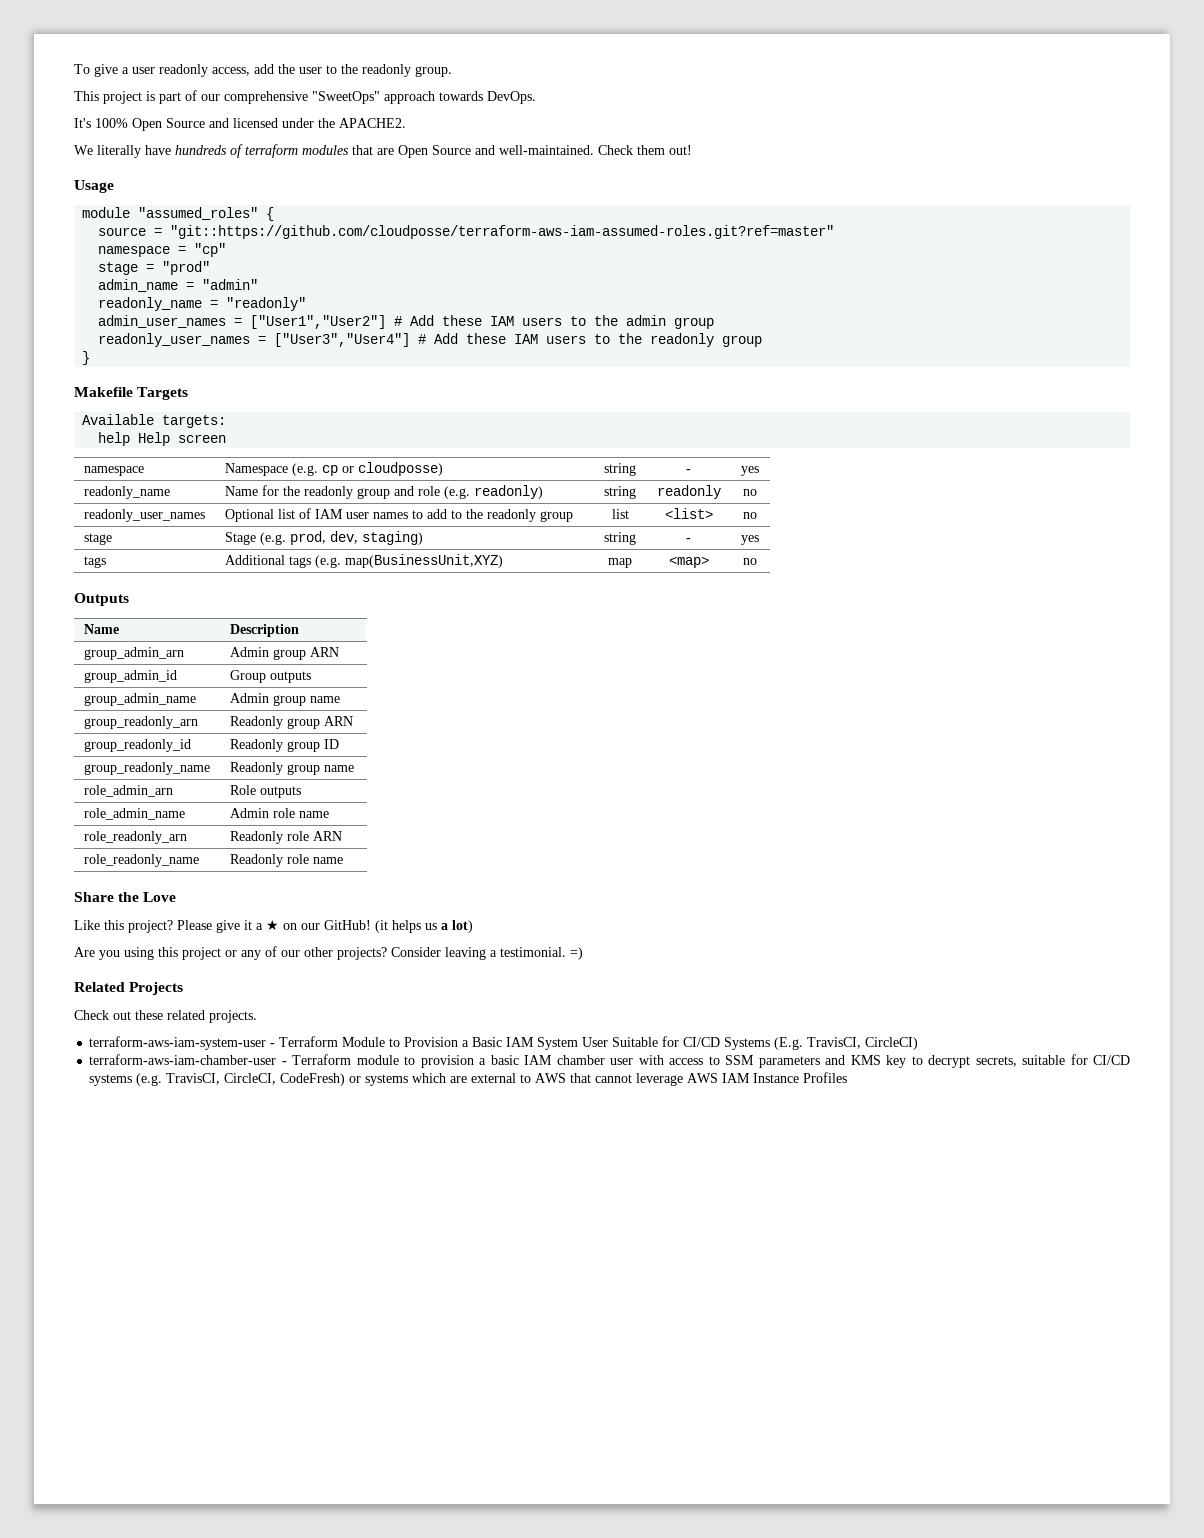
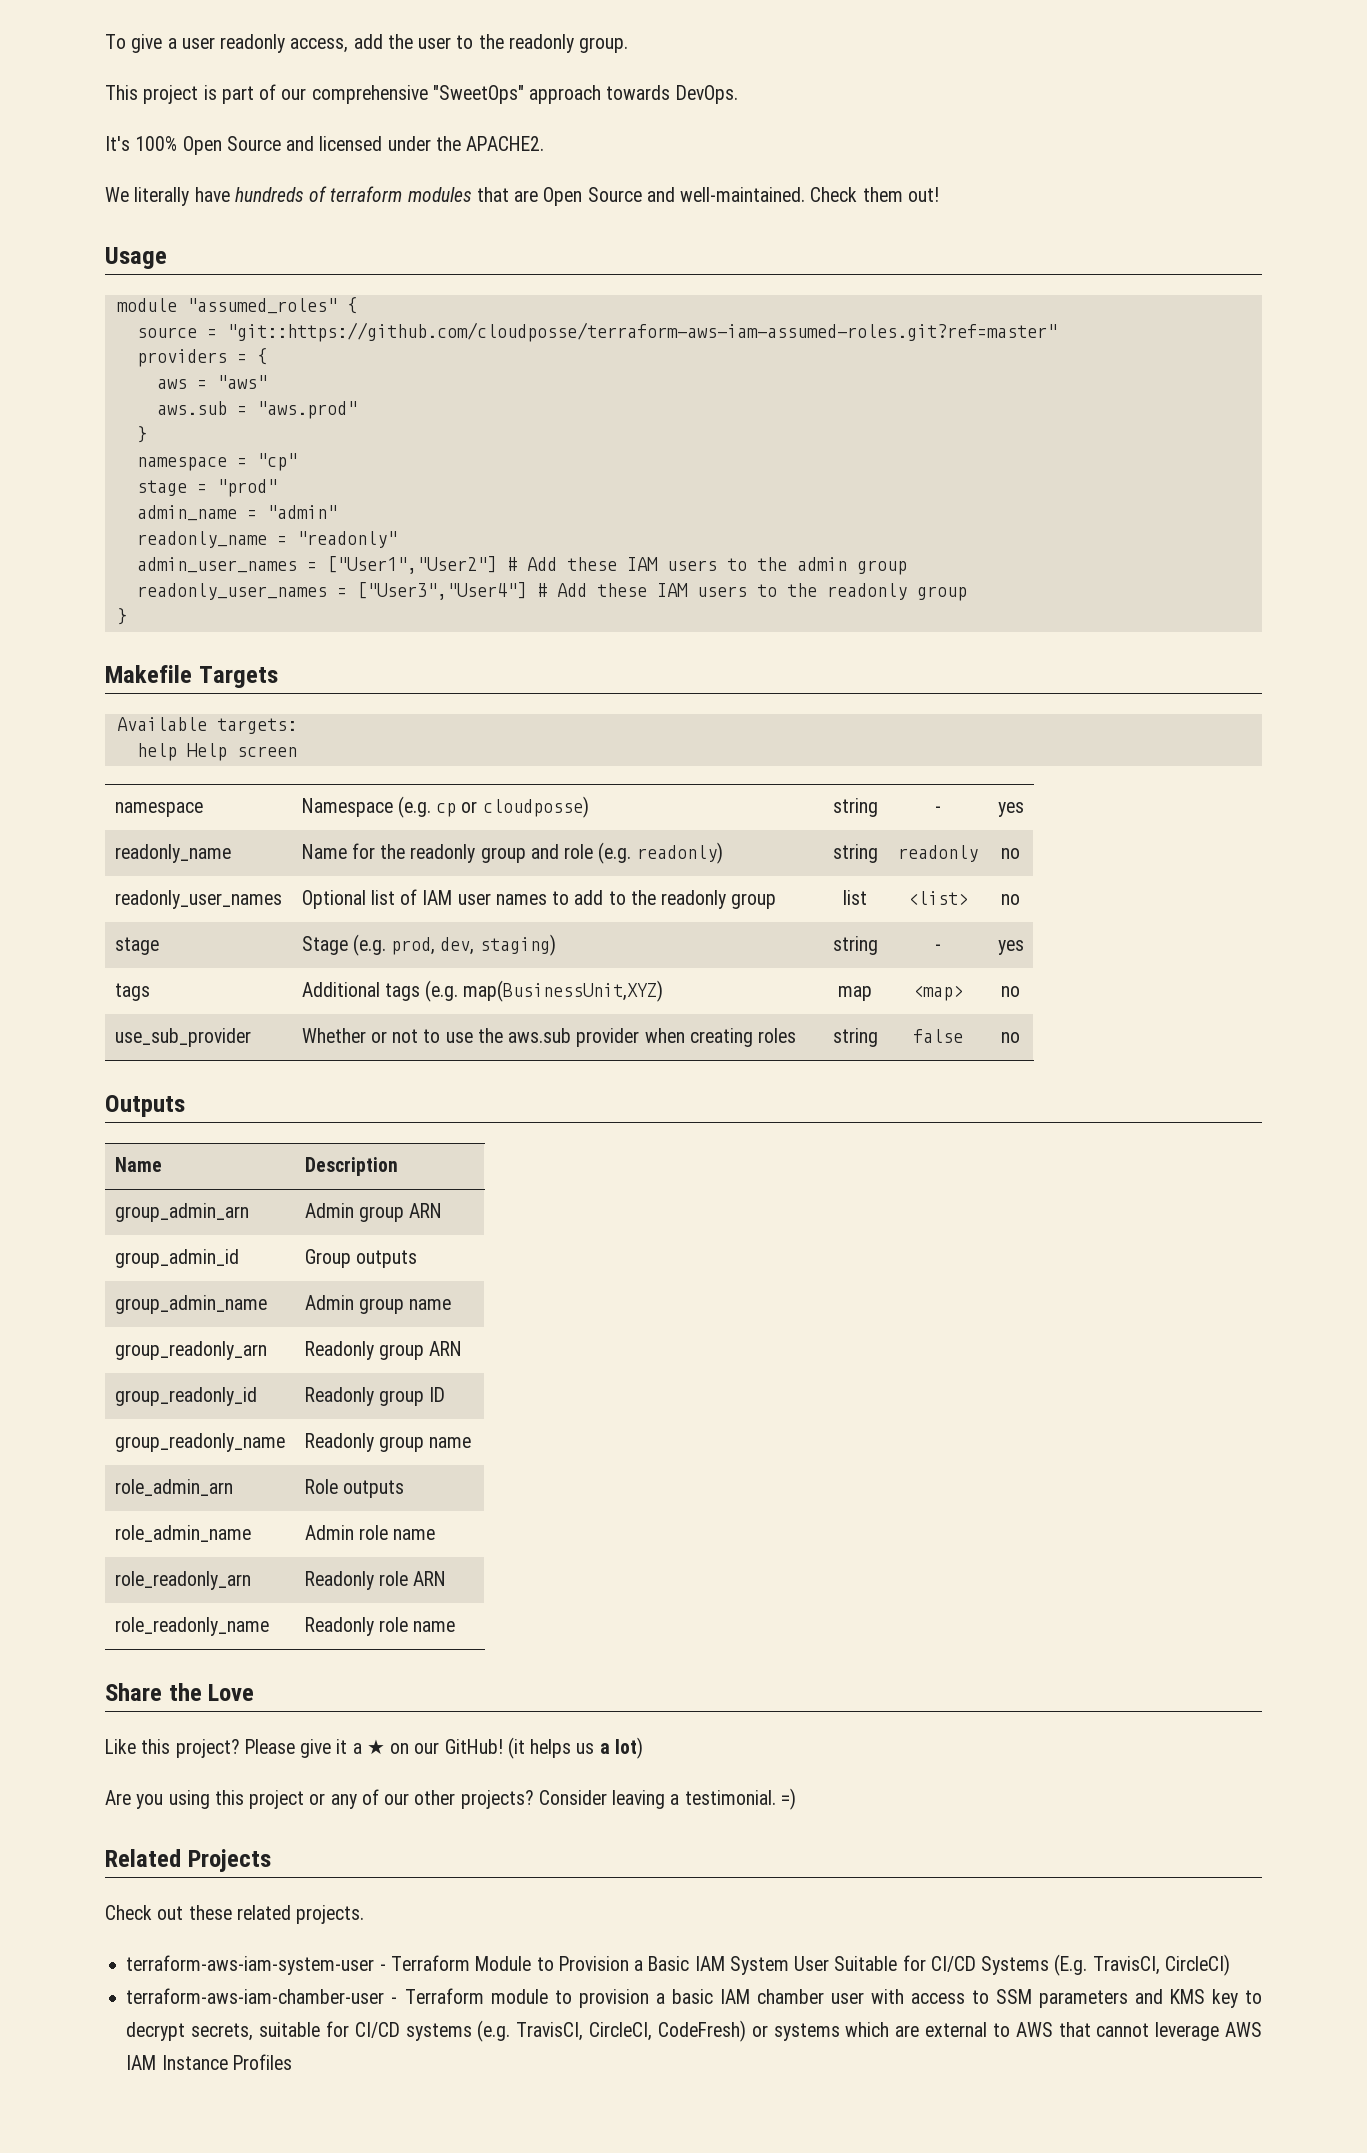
(835, 232) none -> [136,348,267,367] [156,375,267,389] [156,401,357,419] [136,426,147,443] // providers = { // aws = "aws" // aws.sub = "aws.prod" // }
(757, 561) none -> [114,1028,251,1047] [301,1028,797,1047] [832,1028,878,1047] [912,1029,963,1043] [1001,1032,1020,1043] // use_sub_provider | Whether or not to use the aws.sub provider when creating roles | string | false | no

